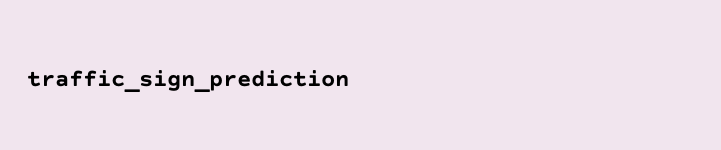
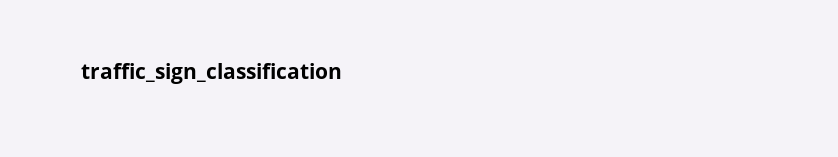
[27,70,349,93] traffic_sign_prediction -> [81,63,342,84] traffic_sign_classification

